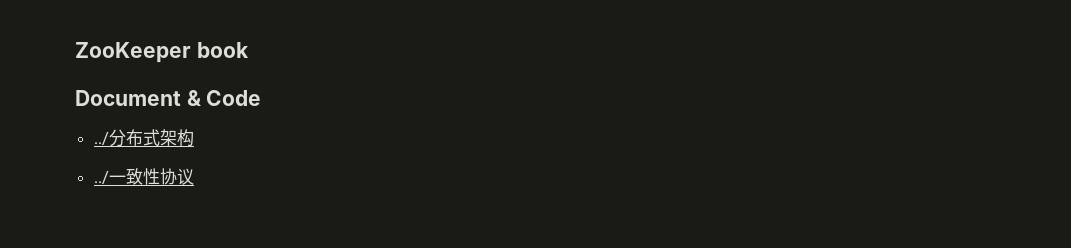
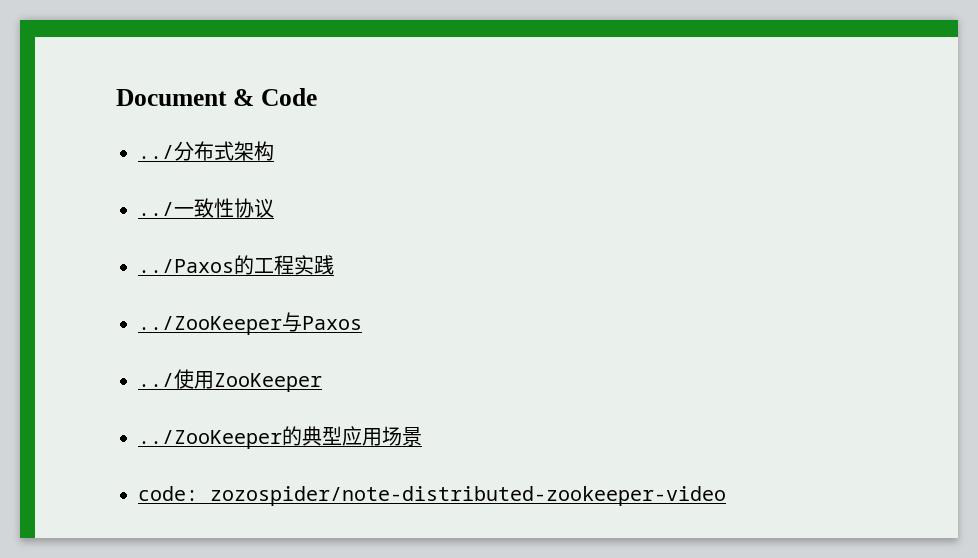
[75,42,249,63] ZooKeeper book // -> (116, 97) none
(194, 176) none -> [138,255,334,275] [138,312,362,335] [138,369,322,392] [138,426,422,449] [138,486,726,506] // ../Paxos的工程实践 // ../ZooKeeper与Paxos // ../使用ZooKeeper // ../ZooKeeper的典型应用场景 // code: zozospider/note-distributed-zookeeper-video

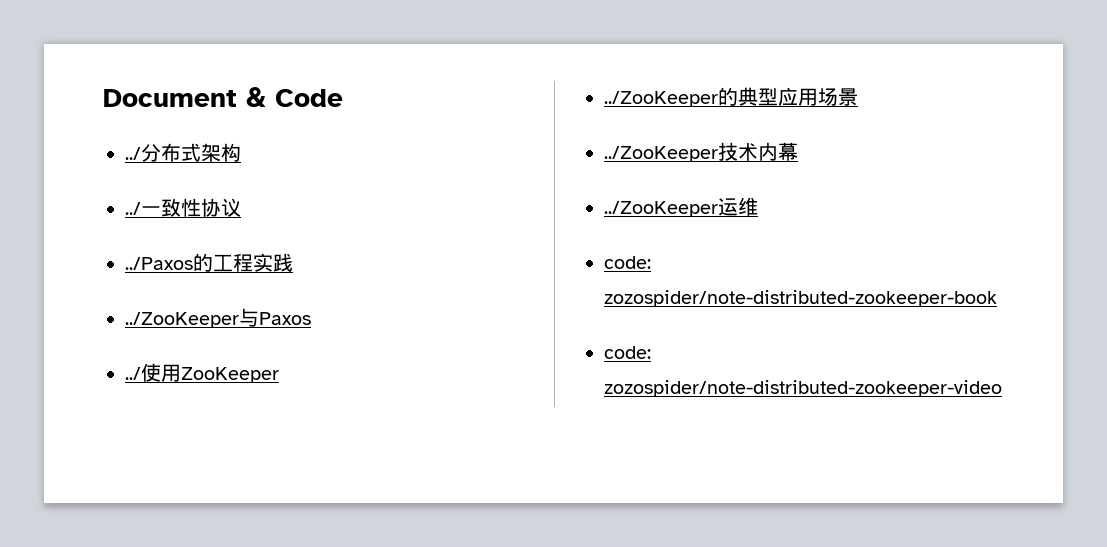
(422, 436) none -> [604,142,798,162] [604,197,758,217] [604,256,651,269] [604,290,997,307] // ../ZooKeeper技术内幕 // ../ZooKeeper运维 // code: zozospider/note-distributed-zookeeper-book

